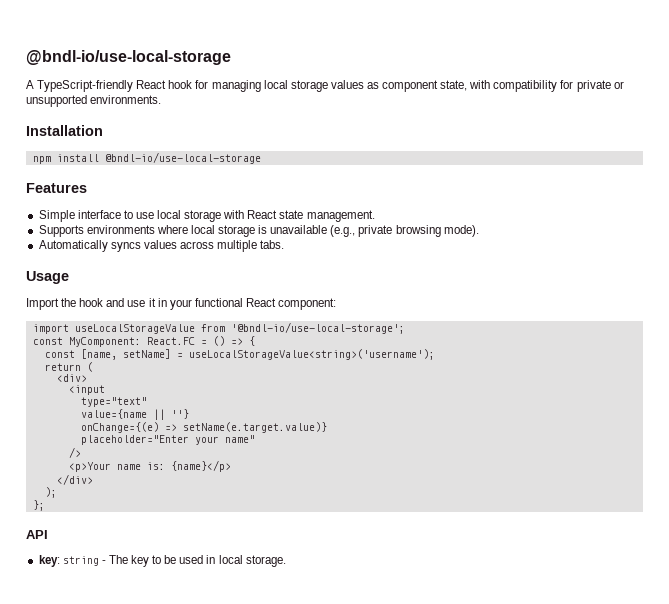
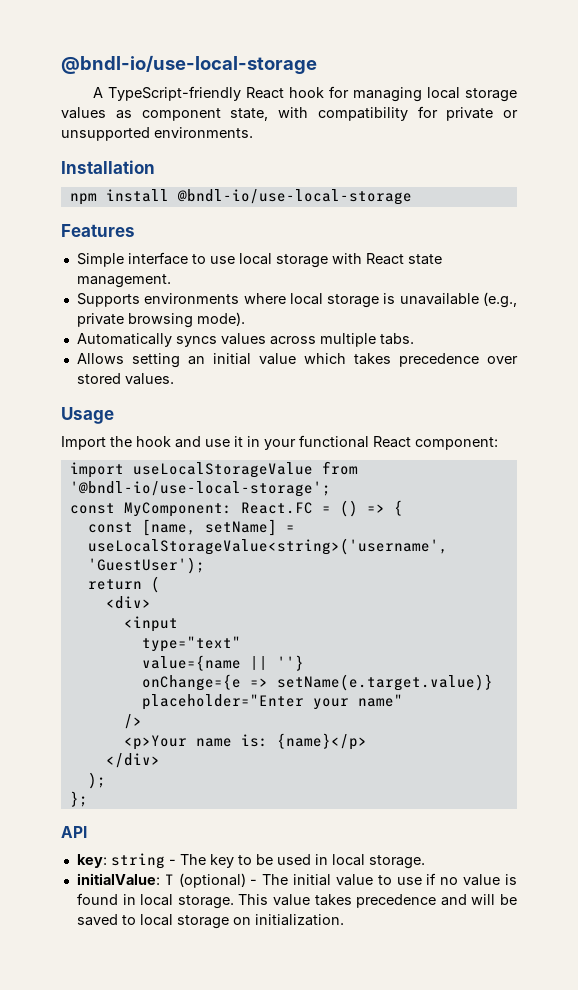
(285, 244) none -> [76,353,518,368] [76,373,174,385] // Allows setting an initial value which takes precedence over stored values.
[188,349,435,360] useLocalStorageValue<string>('username'); -> [87,538,448,555] [87,557,205,574] useLocalStorageValue<string>('username', 'GuestUser');
[80,422,159,433] onChange={(e) -> [141,674,241,691] onChange={e
(286, 561) none -> [76,873,517,888] [76,893,517,909] [76,914,344,929] // initialValue: T (optional) - The initial value to use if no value is found in local storage. This value takes precedence and will be saved to local storage on initialization.

